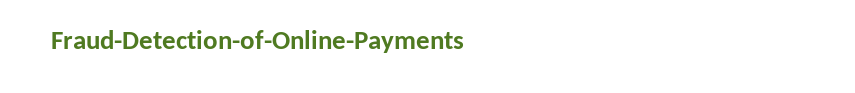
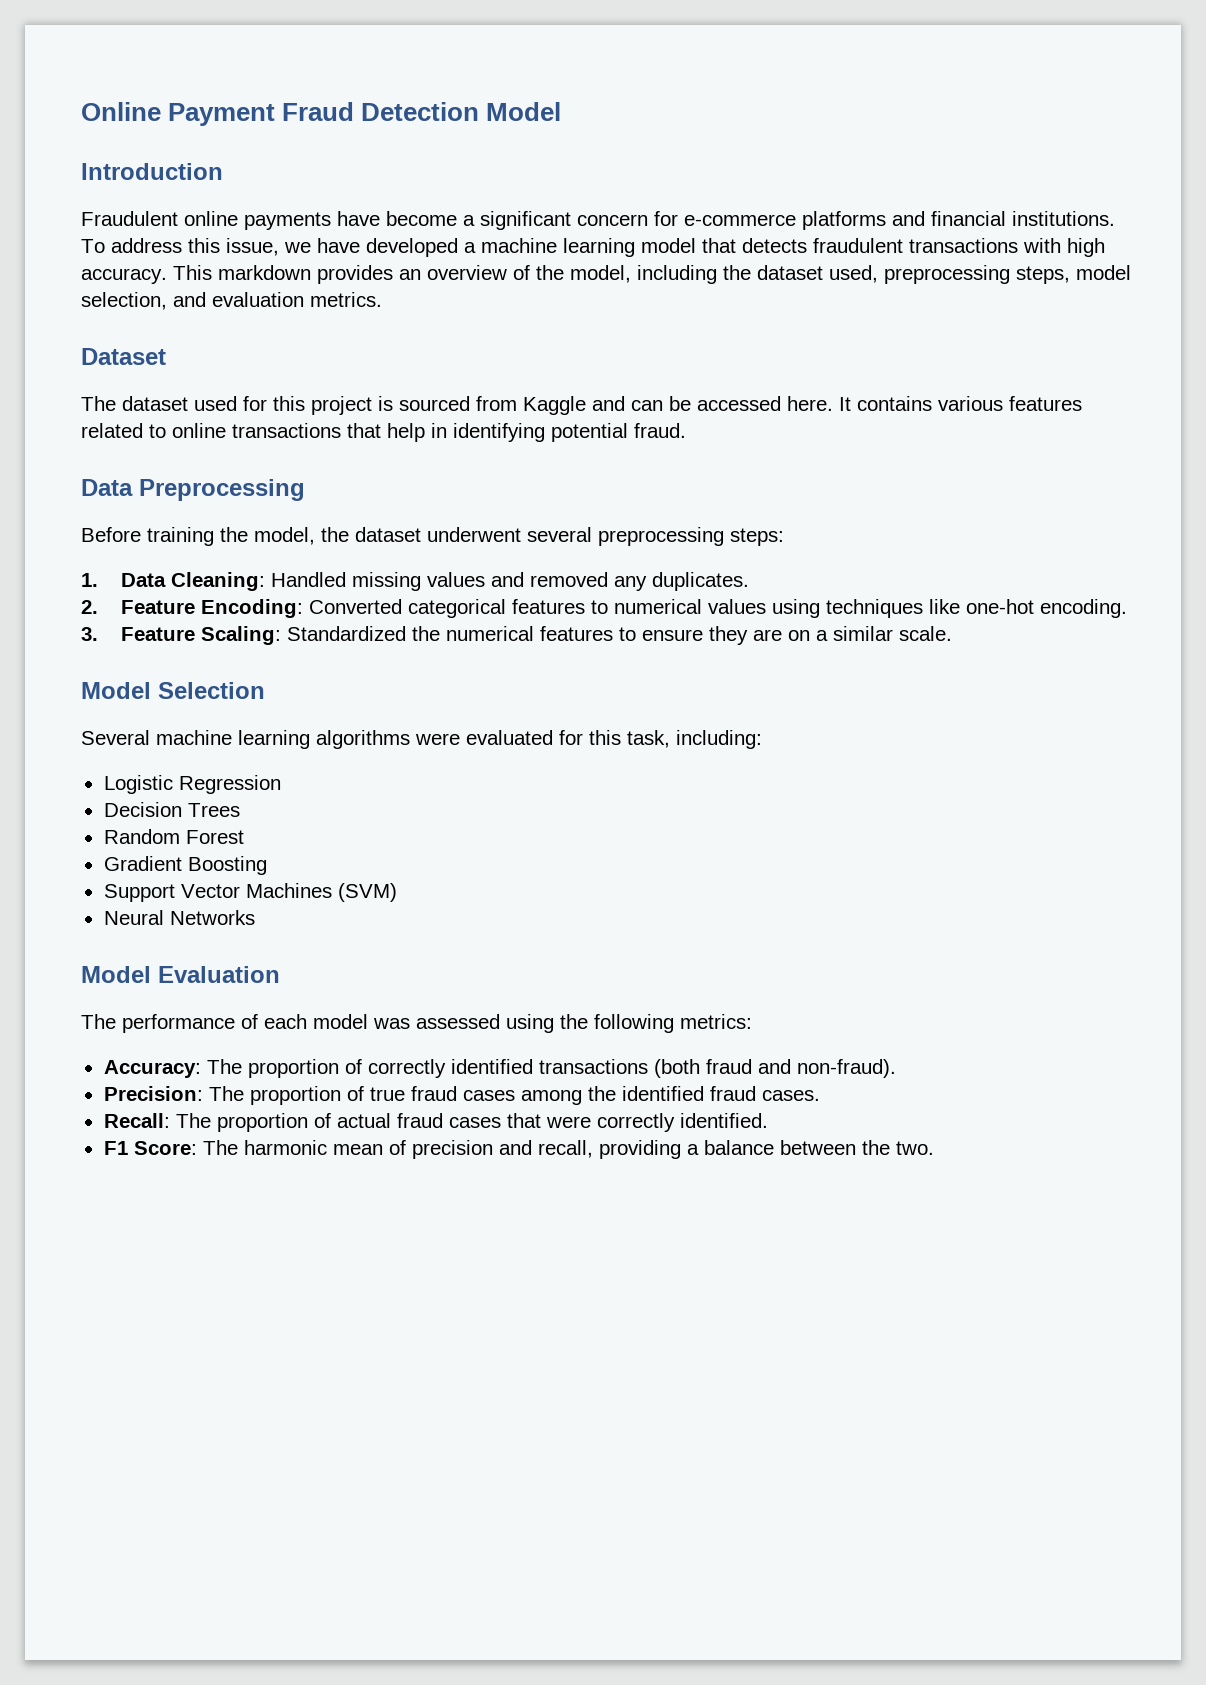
[51,30,464,53] Fraud-Detection-of-Online-Payments -> [81,102,562,126] [81,163,223,180] [81,211,1115,230] [81,238,1105,257] [81,265,1131,284] [81,292,382,310] [81,348,166,365] [81,396,1082,415] [81,423,686,442] [81,479,305,501] [81,527,784,546] [81,572,750,591] [81,599,1128,618] [81,626,953,645] [81,682,265,699] [81,730,762,749] [103,775,281,794] [103,802,240,817] [103,829,244,844] [103,856,267,875] [103,883,397,902] [103,910,255,925] [81,966,280,983] [81,1014,752,1033] [103,1059,896,1078] [103,1086,820,1105] [103,1113,768,1132] [103,1140,934,1159] Online Payment Fraud Detection Model // Introduction // Fraudulent online payments have become a significant concern for e-commerce platforms and financial institutions. To address this issue, we have developed a machine learning model that detects fraudulent transactions with high accuracy. This markdown provides an overview of the model, including the dataset used, preprocessing steps, model selection, and evaluation metrics. // Dataset // The dataset used for this project is sourced from Kaggle and can be accessed here. It contains various features related to online transactions that help in identifying potential fraud. // Data Preprocessing // Before training the model, the dataset underwent several preprocessing steps: // 1. Data Cleaning: Handled missing values and removed any duplicates. // 2. Feature Encoding: Converted categorical features to numerical values using techniques like one-hot encoding. // 3. Feature Scaling: Standardized the numerical features to ensure they are on a similar scale. // Model Selection // Several machine learning algorithms were evaluated for this task, including: // Logistic Regression // Decision Trees // Random Forest // Gradient Boosting // Support Vector Machines (SVM) // Neural Networks // Model Evaluation // The performance of each model was assessed using the following metrics: // Accuracy: The proportion of correctly identified transactions (both fraud and non-fraud). // Precision: The proportion of true fraud cases among the identified fraud cases. // Recall: The proportion of actual fraud cases that were correctly identified. // F1 Score: The harmonic mean of precision and recall, providing a balance between the two.

